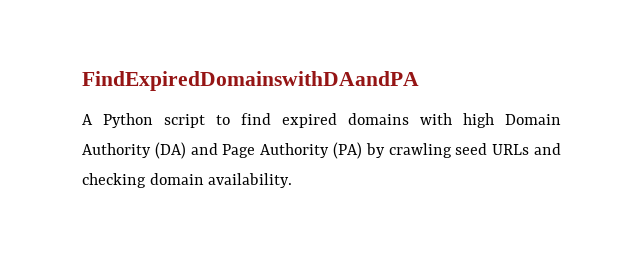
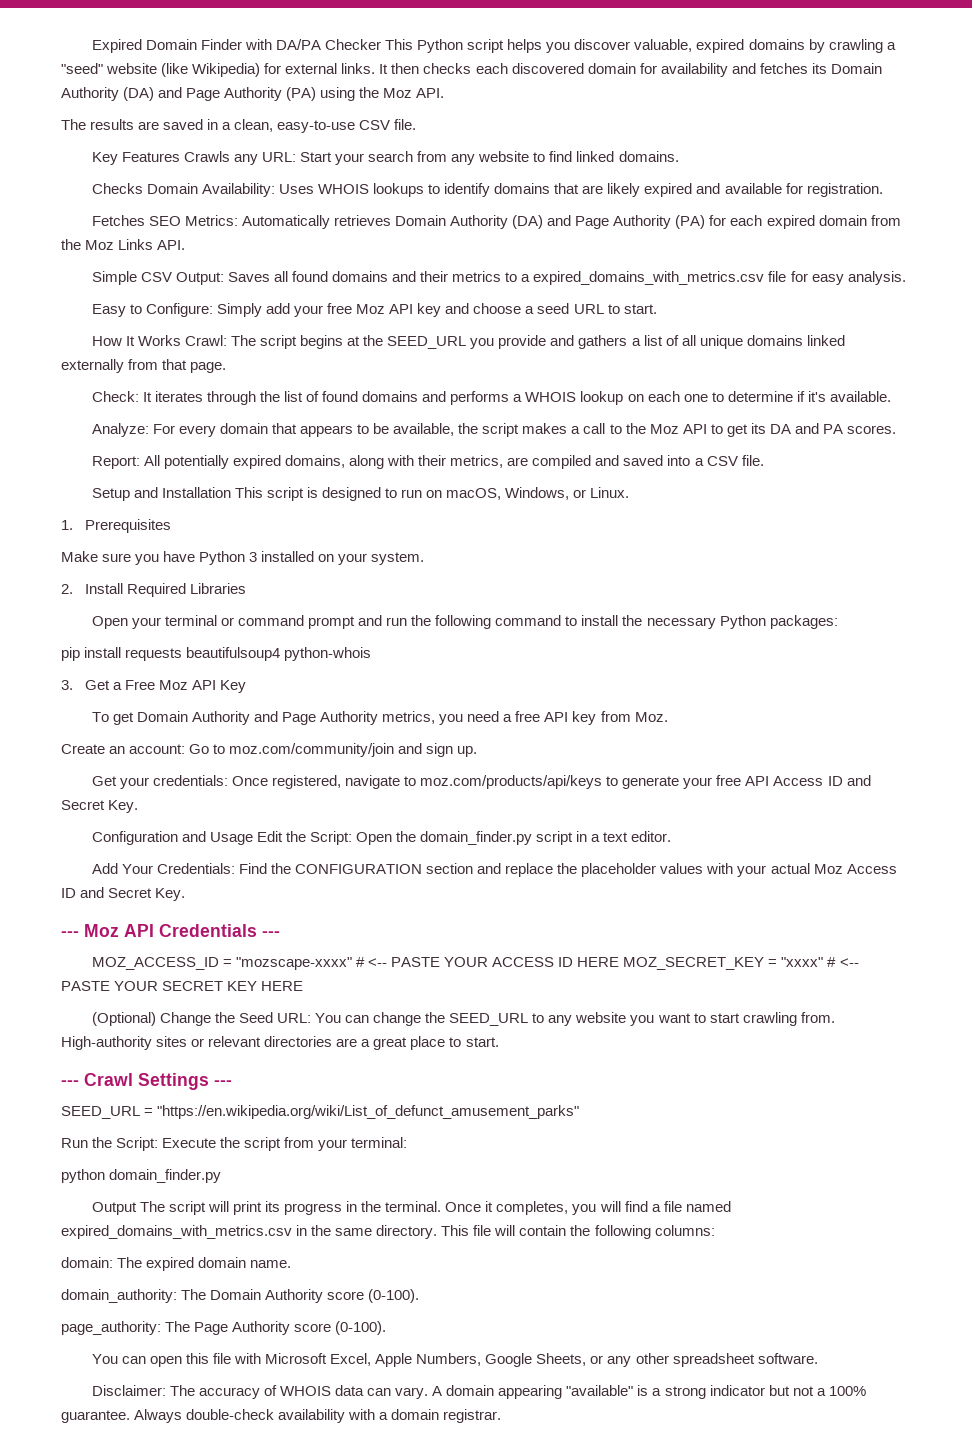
[82,71,419,91] [82,113,561,128] [82,142,561,159] [82,173,293,188] FindExpiredDomainswithDAandPA // A Python script to find expired domains with high Domain Authority (DA) and Page Authority (PA) by crawling seed URLs and checking domain availability. -> [91,39,896,53] [61,63,882,77] [61,87,445,101] [61,119,417,133] [91,151,679,165] [91,183,883,197] [91,215,901,229] [61,239,186,250] [91,271,906,285] [91,303,657,317] [91,335,845,349] [61,359,227,373] [91,391,891,405] [91,423,897,437] [91,455,764,469] [91,487,630,501] [61,519,171,533] [61,551,425,565] [61,583,247,597] [91,615,838,629] [61,647,372,661] [61,680,247,693] [91,711,668,725] [61,743,478,757] [91,775,871,789] [61,800,139,813] [91,831,672,845] [91,863,897,877] [61,887,186,901] [61,924,280,937] [91,957,859,970] [61,981,304,991] [91,1012,835,1026] [61,1036,499,1050] [61,1073,232,1090] [61,1105,580,1119] [61,1137,408,1151] [61,1169,222,1183] [91,1201,731,1215] [61,1225,715,1239] [61,1257,292,1271] [61,1289,420,1303] [61,1321,387,1335] [91,1353,818,1367] [91,1385,866,1399] [61,1409,502,1423] Expired Domain Finder with DA/PA Checker This Python script helps you discover valuable, expired domains by crawling a "seed" website (like Wikipedia) for external links. It then checks each discovered domain for availability and fetches its Domain Authority (DA) and Page Authority (PA) using the Moz API. // The results are saved in a clean, easy-to-use CSV file. // Key Features Crawls any URL: Start your search from any website to find linked domains. // Checks Domain Availability: Uses WHOIS lookups to identify domains that are likely expired and available for registration. // Fetches SEO Metrics: Automatically retrieves Domain Authority (DA) and Page Authority (PA) for each expired domain from the Moz Links API. // Simple CSV Output: Saves all found domains and their metrics to a expired_domains_with_metrics.csv file for easy analysis. // Easy to Configure: Simply add your free Moz API key and choose a seed URL to start. // How It Works Crawl: The script begins at the SEED_URL you provide and gathers a list of all unique domains linked externally from that page. // Check: It iterates through the list of found domains and performs a WHOIS lookup on each one to determine if it's available. // Analyze: For every domain that appears to be available, the script makes a call to the Moz API to get its DA and PA scores. // Report: All potentially expired domains, along with their metrics, are compiled and saved into a CSV file. // Setup and Installation This script is designed to run on macOS, Windows, or Linux. // 1. Prerequisites // Make sure you have Python 3 installed on your system. // 2. Install Required Libraries // Open your terminal or command prompt and run the following command to install the necessary Python packages: // pip install requests beautifulsoup4 python-whois // 3. Get a Free Moz API Key // To get Domain Authority and Page Authority metrics, you need a free API key from Moz. // Create an account: Go to moz.com/community/join and sign up. // Get your credentials: Once registered, navigate to moz.com/products/api/keys to generate your free API Access ID and Secret Key. // Configuration and Usage Edit the Script: Open the domain_finder.py script in a text editor. // Add Your Credentials: Find the CONFIGURATION section and replace the placeholder values with your actual Moz Access ID and Secret Key. // --- Moz API Credentials --- // MOZ_ACCESS_ID = "mozscape-xxxx" # <-- PASTE YOUR ACCESS ID HERE MOZ_SECRET_KEY = "xxxx" # <-- PASTE YOUR SECRET KEY HERE // (Optional) Change the Seed URL: You can change the SEED_URL to any website you want to start crawling from. High-authority sites or relevant directories are a great place to start. // --- Crawl Settings --- // SEED_URL = "https://en.wikipedia.org/wiki/List_of_defunct_amusement_parks" // Run the Script: Execute the script from your terminal: // python domain_finder.py // Output The script will print its progress in the terminal. Once it completes, you will find a file named expired_domains_with_metrics.csv in the same directory. This file will contain the following columns: // domain: The expired domain name. // domain_authority: The Domain Authority score (0-100). // page_authority: The Page Authority score (0-100). // You can open this file with Microsoft Excel, Apple Numbers, Google Sheets, or any other spreadsheet software. // Disclaimer: The accuracy of WHOIS data can vary. A domain appearing "available" is a strong indicator but not a 100% guarantee. Always double-check availability with a domain registrar.

